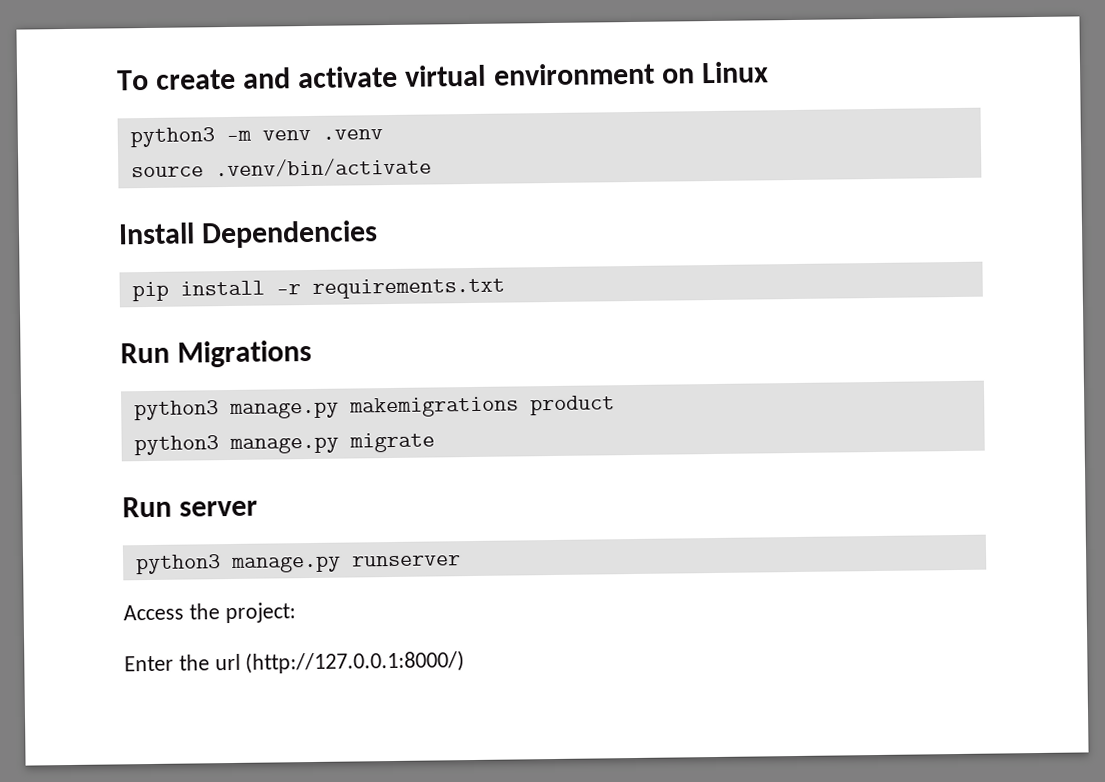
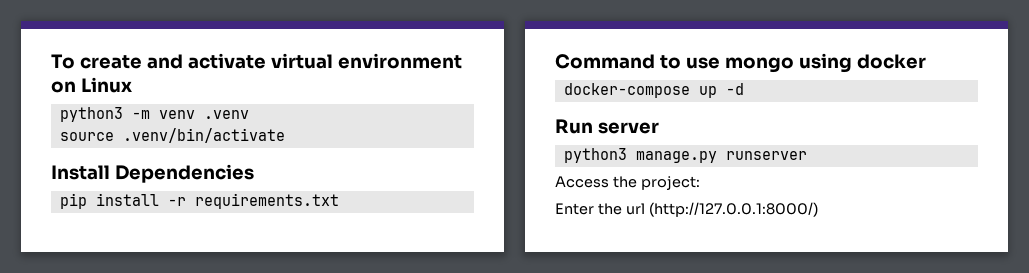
[120,339,313,368] [133,395,615,421] [133,432,435,456] Run Migrations // python3 manage.py makemigrations product // python3 manage.py migrate -> [555,53,926,73] [563,83,744,98] Command to use mongo using docker // docker-compose up -d

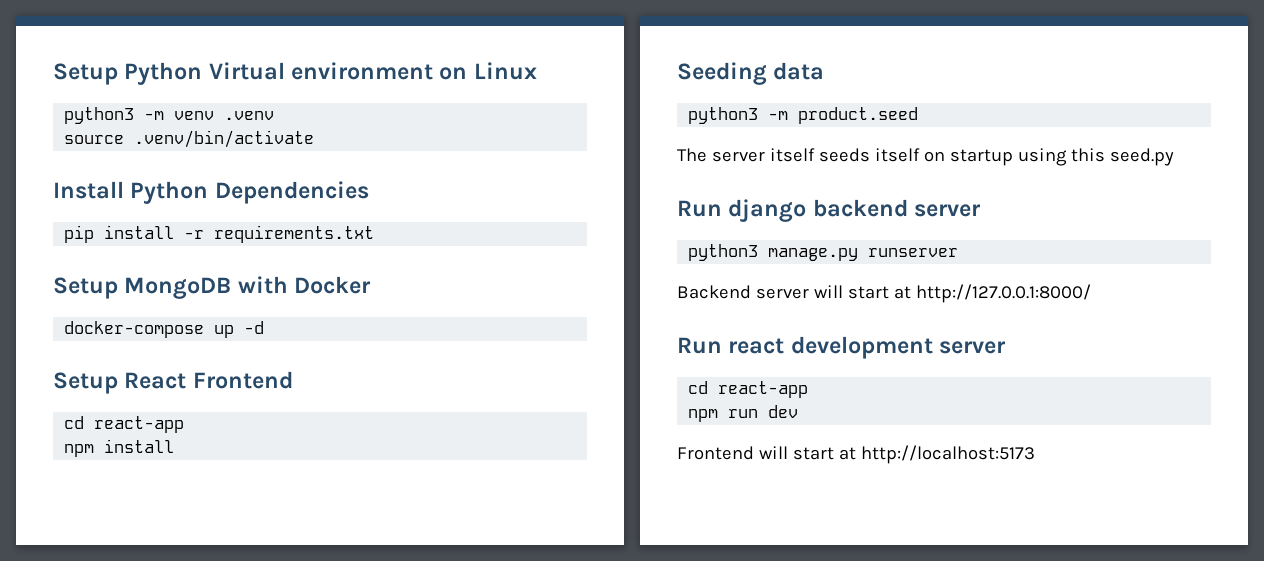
[51,53,333,69] To create and activate virtual -> [53,62,285,85] Setup Python Virtual
(110, 172) none -> [130,181,209,204] Python
[555,53,926,73] [563,83,744,98] [555,119,593,134] Command to use mongo using docker // docker-compose up -d // Run -> [53,276,372,299] [64,321,265,338] [53,371,293,394] [64,416,185,433] [64,439,175,457] [677,62,825,85] [688,107,919,124] [677,148,1174,166] [677,199,908,222] Setup MongoDB with Docker // docker-compose up -d // Setup React Frontend // cd react-app // npm install // Seeding data // python3 -m product.seed // The server itself seeds itself on startup using this seed.py // Run django backend
[555,176,700,190] [555,202,818,217] Access the project: // Enter the url (http://127.0.0.1:8000/) -> [677,284,1091,303] [677,336,1007,359] [688,381,809,398] [688,405,799,422] [677,445,1035,464] Backend server will start at http://127.0.0.1:8000/ // Run react development server // cd react-app // npm run dev // Frontend will start at http://localhost:5173

